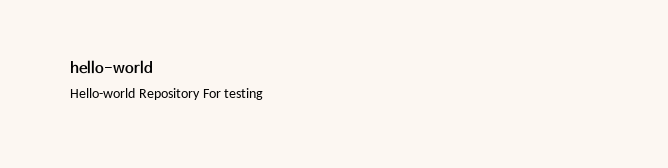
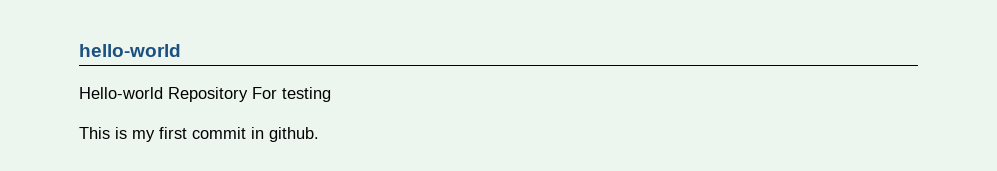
(264, 94) none -> [79,127,319,142] // This is my first commit in github.

